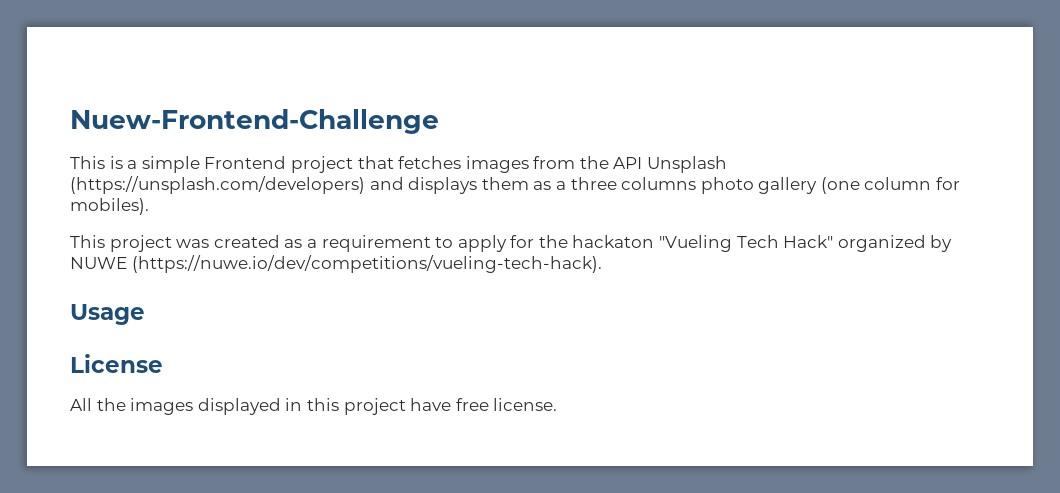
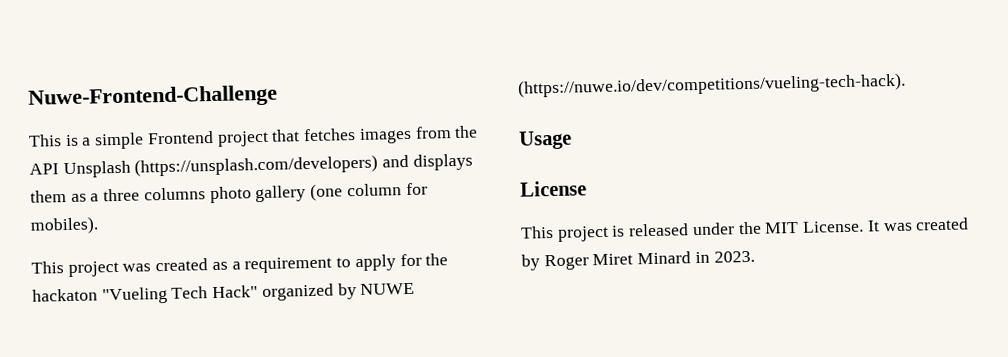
[70,109,439,134] Nuew-Frontend-Challenge -> [28,84,278,110] Nuwe-Frontend-Challenge
[70,398,558,415] All the images displayed in this project have free license. -> [520,217,970,242] [521,250,755,271] This project is released under the MIT License. It was created by Roger Miret Minard in 2023.

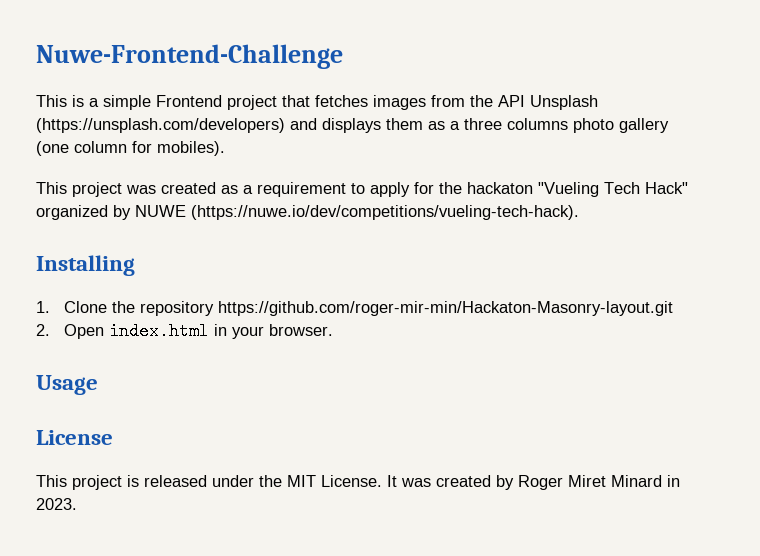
(906, 85) none -> [36,255,135,276] [36,301,674,316] [36,322,334,340] // Installing // 1. Clone the repository https://github.com/roger-mir-min/Hackaton-Masonry-layout.git // 2. Open index.html in your browser.

